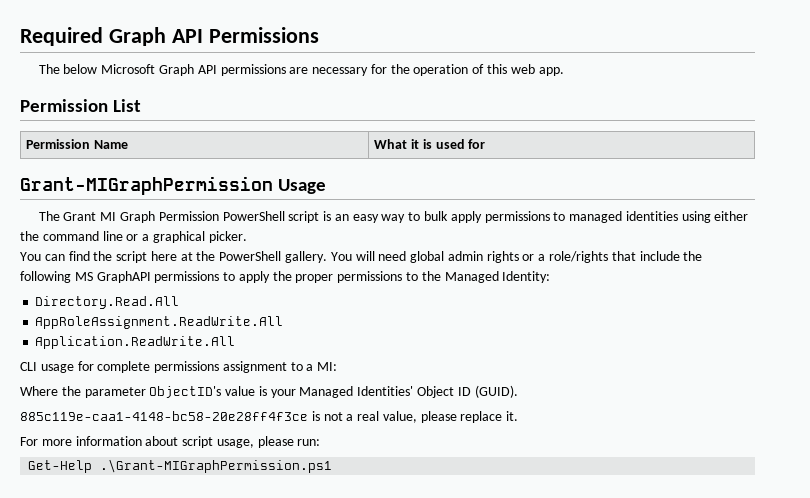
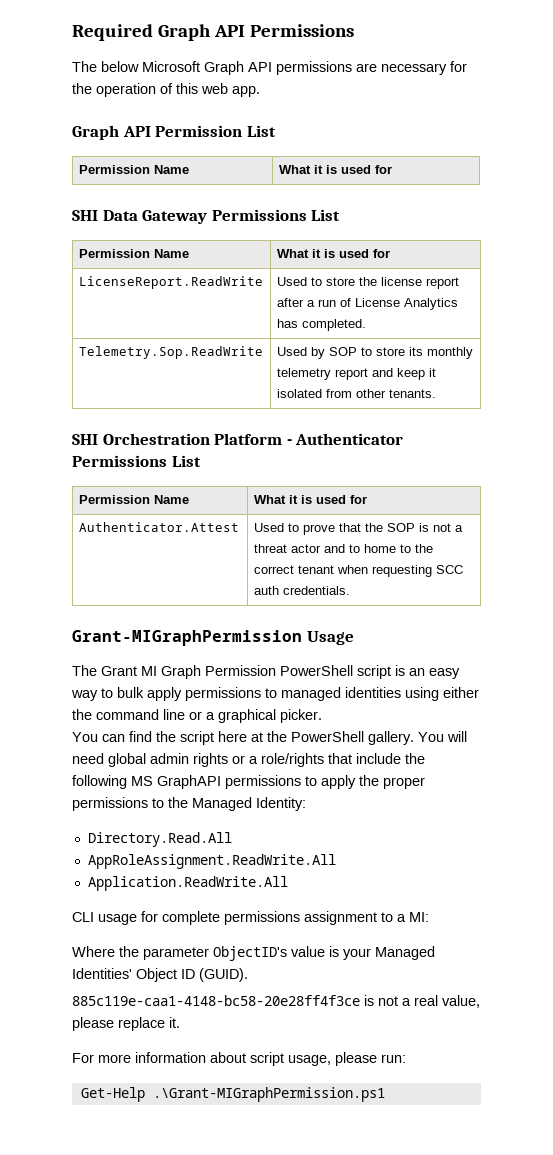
(564, 71) none -> [72,125,151,140] Graph API
(486, 144) none -> [72,209,341,224] [79,249,190,258] [277,249,391,258] [79,276,264,289] [277,277,460,289] [277,298,459,310] [277,319,367,331] [79,346,264,359] [277,347,474,359] [277,368,437,380] [277,389,437,398] [72,433,404,445] [72,455,201,467] [79,495,190,504] [254,495,368,504] [79,522,240,532] [254,523,464,535] [254,544,434,553] [254,565,464,577] [254,586,351,595] // SHI Data Gateway Permissions List // Permission Name | What it is used for // LicenseReport.ReadWrite | Used to store the license report after a run of License Analytics has completed. // Telemetry.Sop.ReadWrite | Used by SOP to store its monthly telemetry report and keep it isolated from other tenants. // SHI Orchestration Platform - Authenticator Permissions List // Permission Name | What it is used for // Authenticator.Attest | Used to prove that the SOP is not a threat actor and to home to the correct tenant when requesting SCC auth credentials.

